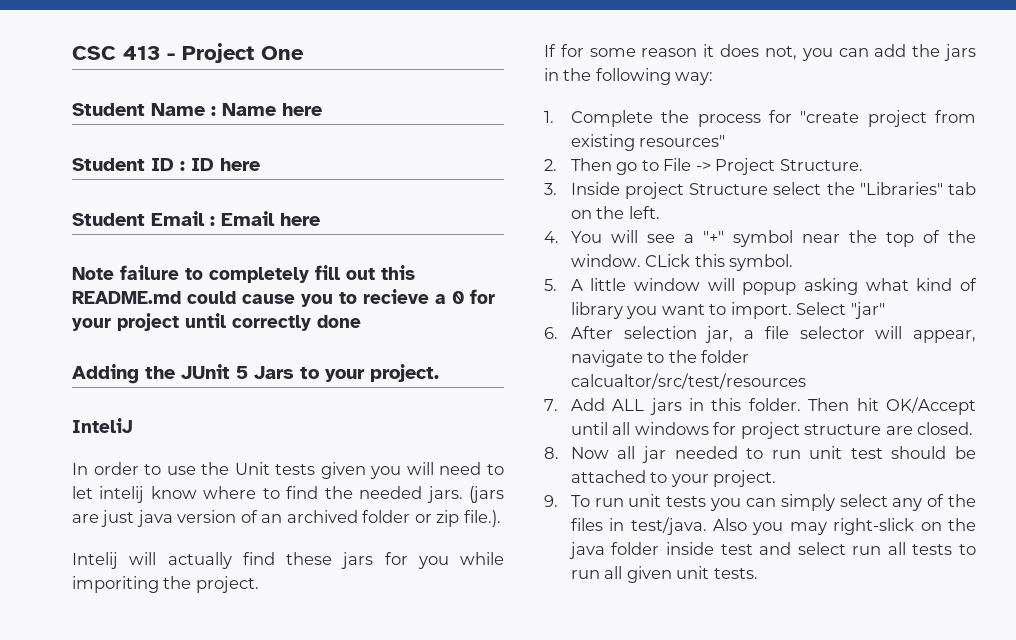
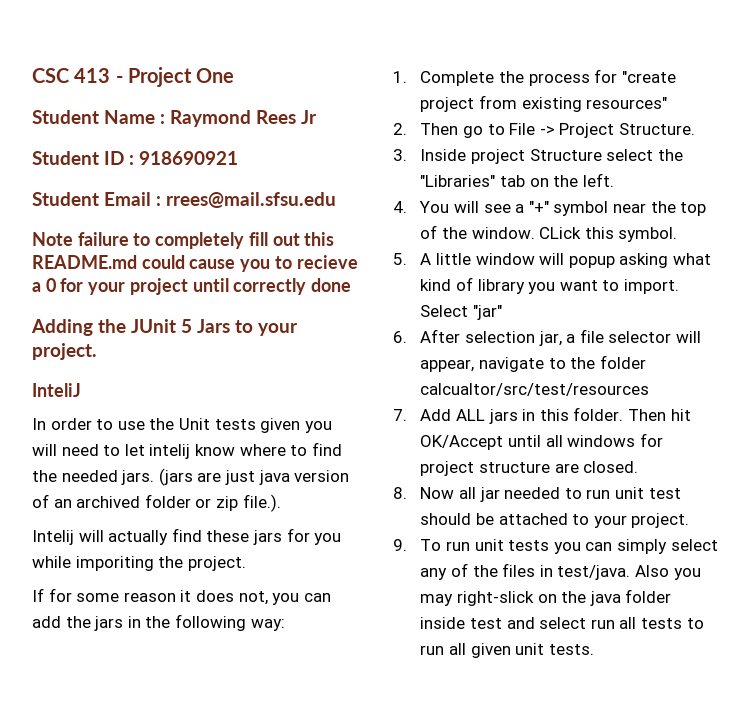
[222,103,322,116] Name here -> [170,110,317,127] Raymond Rees Jr
[191,158,260,171] ID here -> [139,151,238,165] 918690921
[221,211,320,226] Email here -> [166,192,336,208] rrees@mail.sfsu.edu

